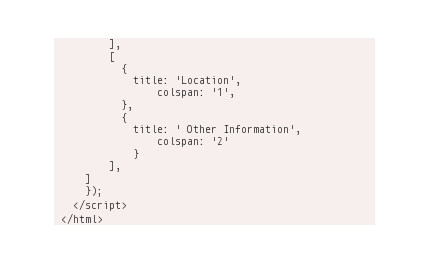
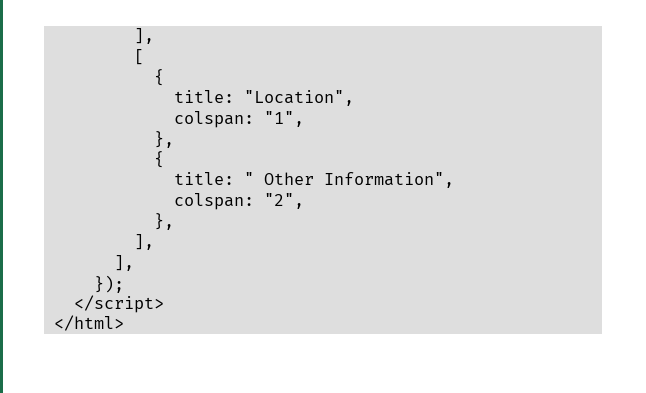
[174,76,241,86] [156,88,235,98] 'Location', // colspan: '1', -> [243,90,354,106] [173,111,304,128] "Location", // colspan: "1",
[174,125,301,135] [156,137,229,147] [132,149,139,159] [108,161,121,172] [84,174,91,184] ' Other Information', // colspan: '2' // } // ], // ] -> [243,172,454,188] [173,193,304,210] [153,213,174,230] [133,234,154,250] [113,255,134,271] " Other Information", // colspan: "2", // }, // ], // ],

